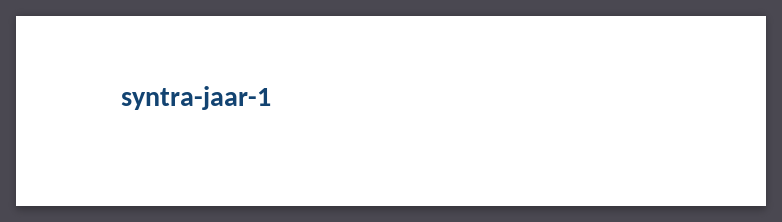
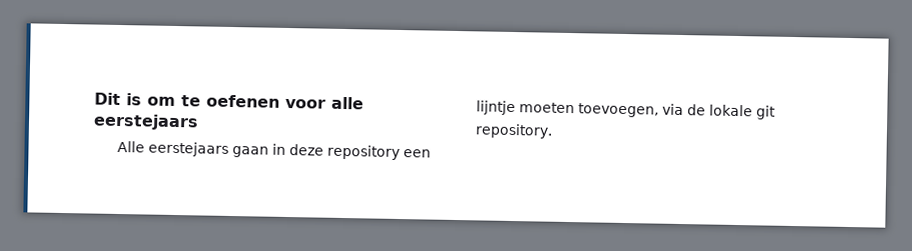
[121,86,271,110] syntra-jaar-1 -> [94,92,364,110] [93,113,199,131] [117,140,432,161] [476,100,776,120] [475,123,553,139] Dit is om te oefenen voor alle eerstejaars // Alle eerstejaars gaan in deze repository een lijntje moeten toevoegen, via de lokale git repository.

